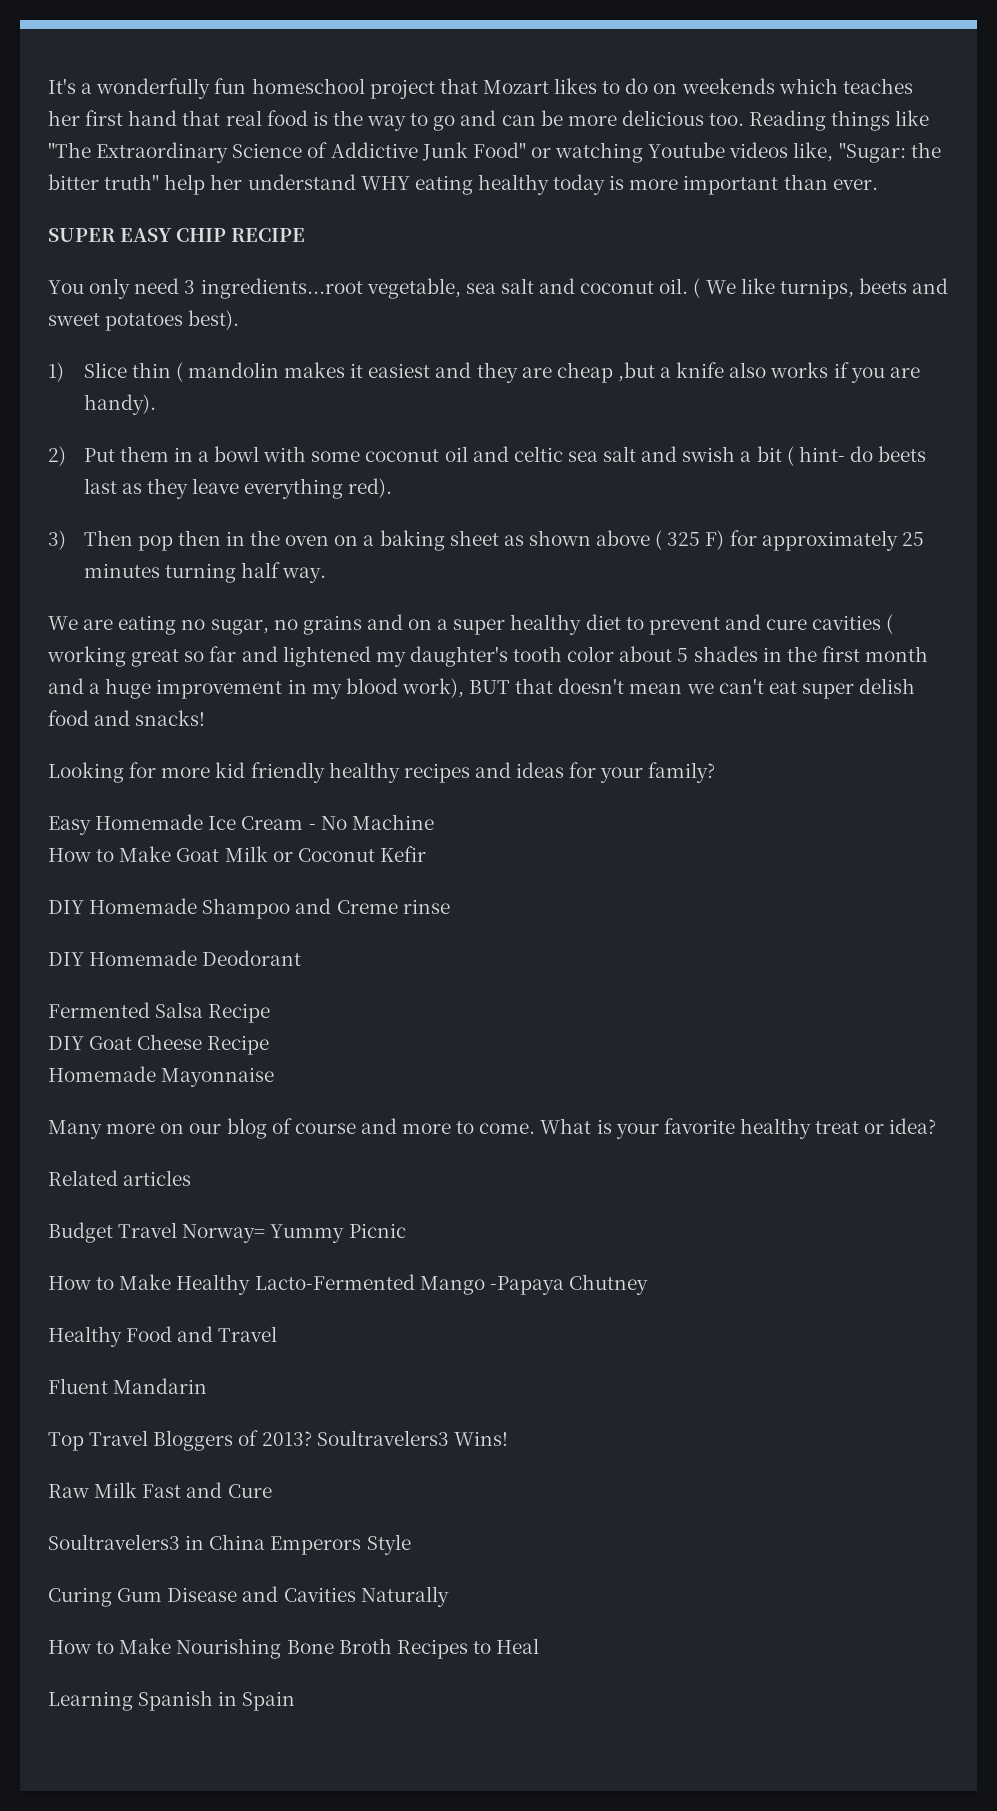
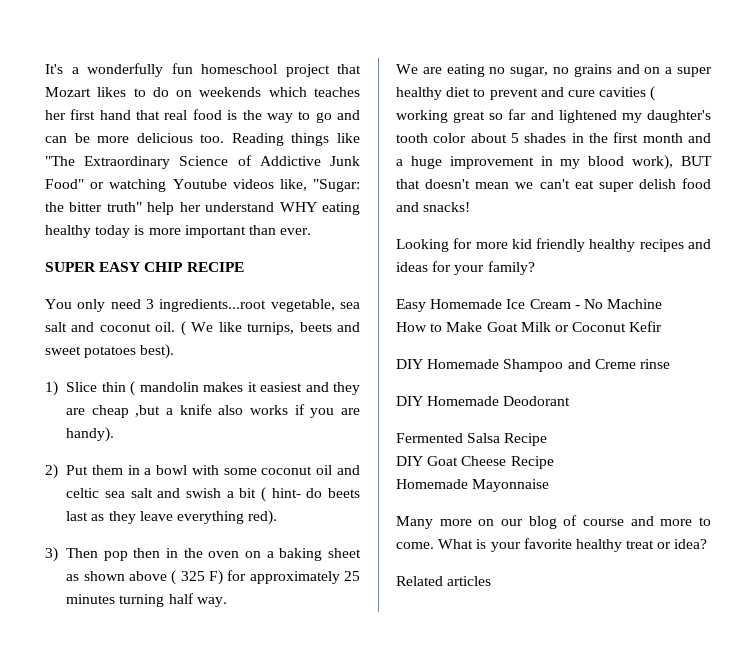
[48,1222,406,1243] [48,1274,648,1295] [48,1326,278,1347] [48,1378,208,1394] [48,1430,508,1451] [48,1482,272,1498] [48,1534,411,1555] [48,1586,449,1607] [48,1638,540,1659] [48,1690,296,1711] // Budget Travel Norway= Yummy Picnic // How to Make Healthy Lacto-Fermented Mango -Papaya Chutney // Healthy Food and Travel // Fluent Mandarin // Top Travel Bloggers of 2013? Soultravelers3 Wins! // Raw Milk Fast and Cure // Soultravelers3 in China Emperors Style // Curing Gum Disease and Cavities Naturally // How to Make Nourishing Bone Broth Recipes to Heal // Learning Spanish in Spain -> (492, 581) none

